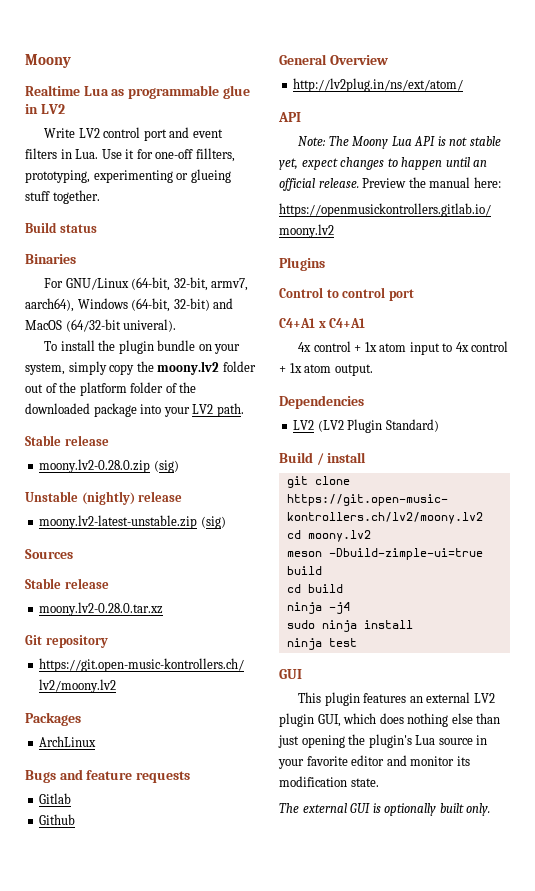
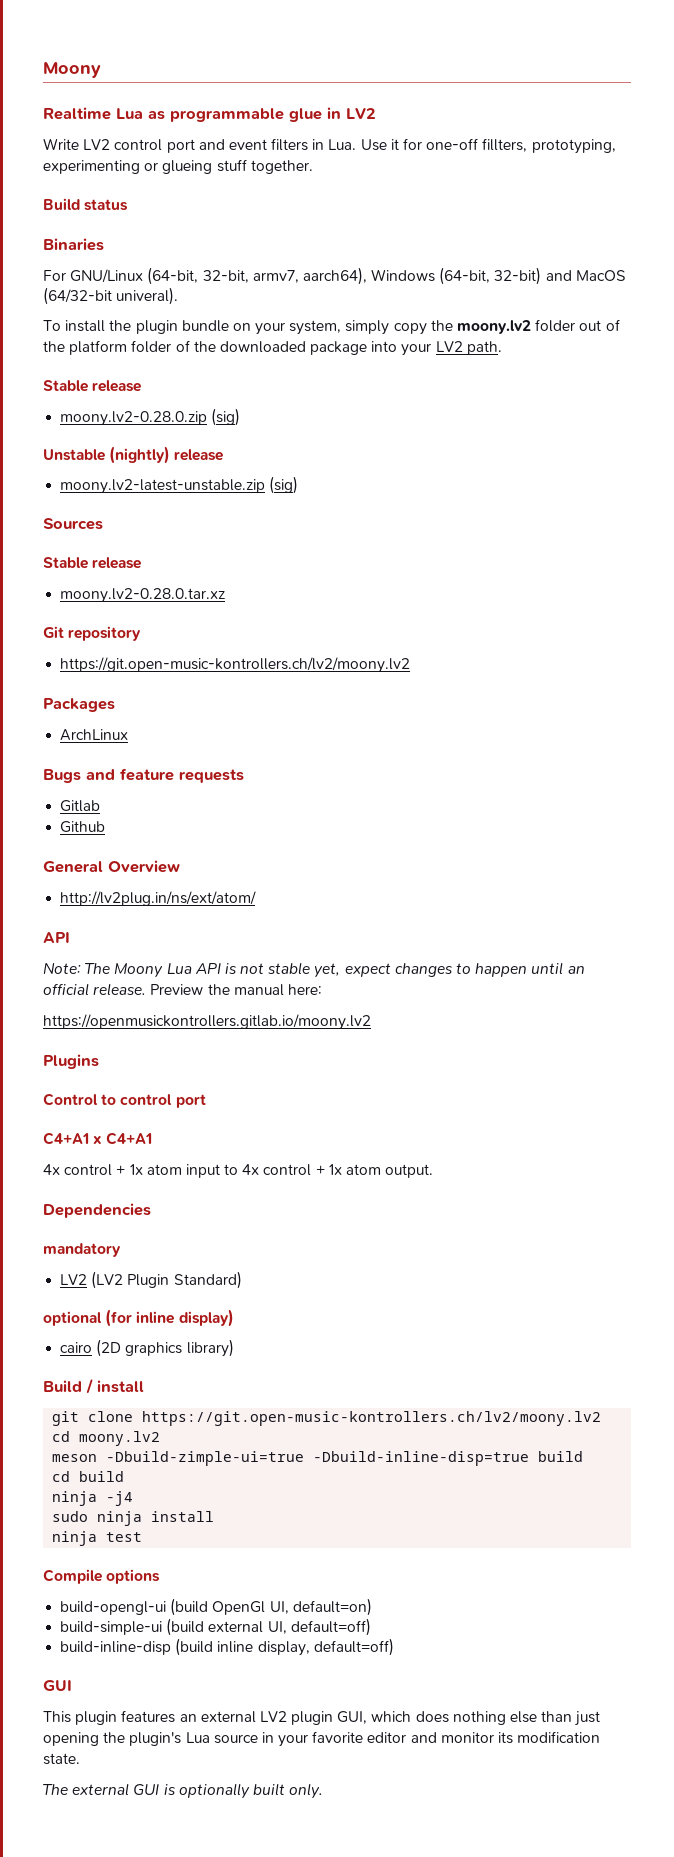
(364, 402) none -> [43,1243,121,1257] // mandatory
(439, 425) none -> [43,1309,234,1327] [60,1339,234,1357] // optional (for inline display) // cairo (2D graphics library)
(483, 554) none -> [313,1451,530,1466] -Dbuild-inline-disp=true
(357, 642) none -> [43,1569,161,1584] [60,1598,372,1616] [60,1618,371,1636] [60,1638,394,1656] // Compile options // build-opengl-ui (build OpenGl UI, default=on) // build-simple-ui (build external UI, default=off) // build-inline-disp (build inline display, default=off)

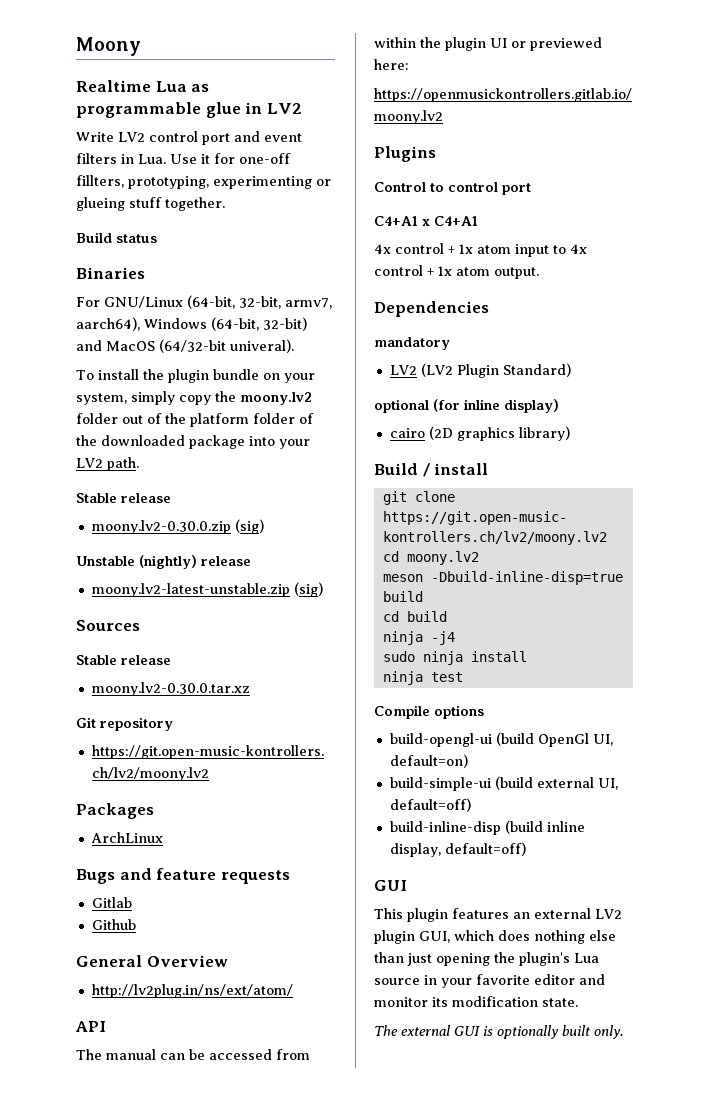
[60,411,208,426] moony.lv2-0.28.0.zip -> [91,520,231,534] moony.lv2-0.30.0.zip
[60,588,226,603] moony.lv2-0.28.0.tar.xz -> [91,682,250,696] moony.lv2-0.30.0.tar.xz
[43,962,585,978] [43,983,284,996] Note: The Moony Lua API is not stable yet, expect changes to happen until an official release. Preview the manual -> [76,1049,310,1060] [374,37,602,51] The manual can be accessed from within the plugin UI or previewed
[106,1451,305,1466] -Dbuild-zimple-ui=true -> (423, 578) none

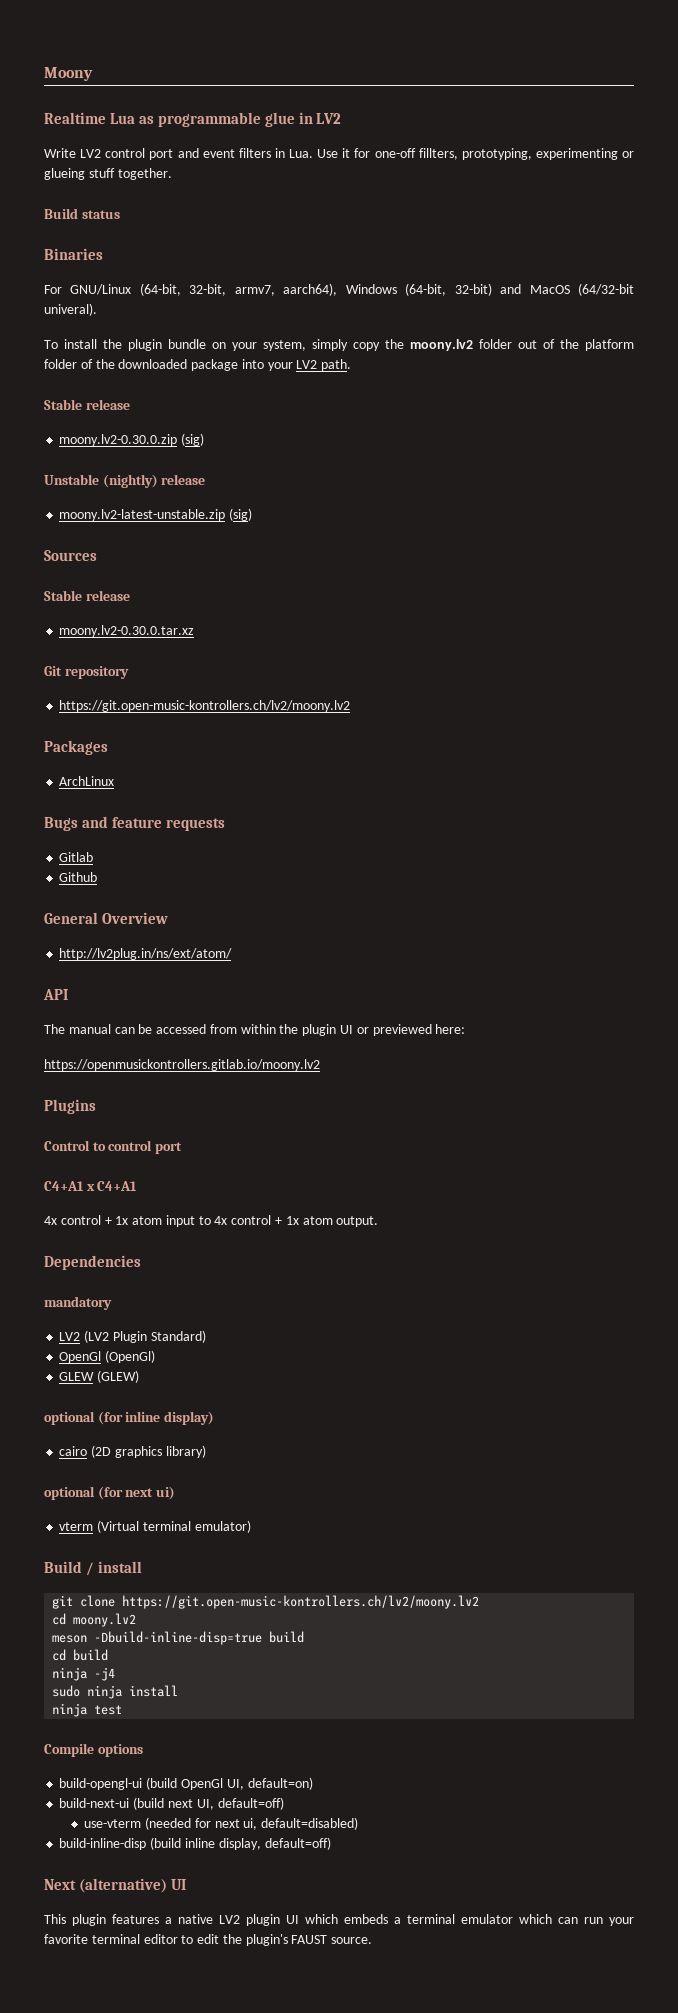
(571, 370) none -> [59,1350,156,1363] [59,1370,140,1383] // OpenGl (OpenGl) // GLEW (GLEW)
(570, 433) none -> [44,1486,175,1500] [59,1520,251,1533] // optional (for next ui) // vterm (Virtual terminal emulator)
[389,776,594,791] build-simple-ui (build external -> [59,1797,193,1810] build-next-ui (build next
(471, 805) none -> [84,1817,359,1830] // use-vterm (needed for next ui, default=disabled)
[374,880,407,891] GUI -> [44,1878,186,1893] Next (alternative) UI
[513,908,622,919] [374,930,616,944] [374,952,599,966] [374,974,605,988] [374,996,578,1007] [374,1025,623,1039] an external LV2 plugin GUI, which does nothing else than just opening the plugin's Lua source in your favorite editor and monitor its modification state. // The external GUI is optionally built only. -> [165,1914,634,1926] [44,1934,373,1946] a native LV2 plugin UI which embeds a terminal emulator which can run your favorite terminal editor to edit the plugin's FAUST source.

